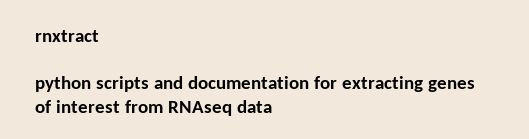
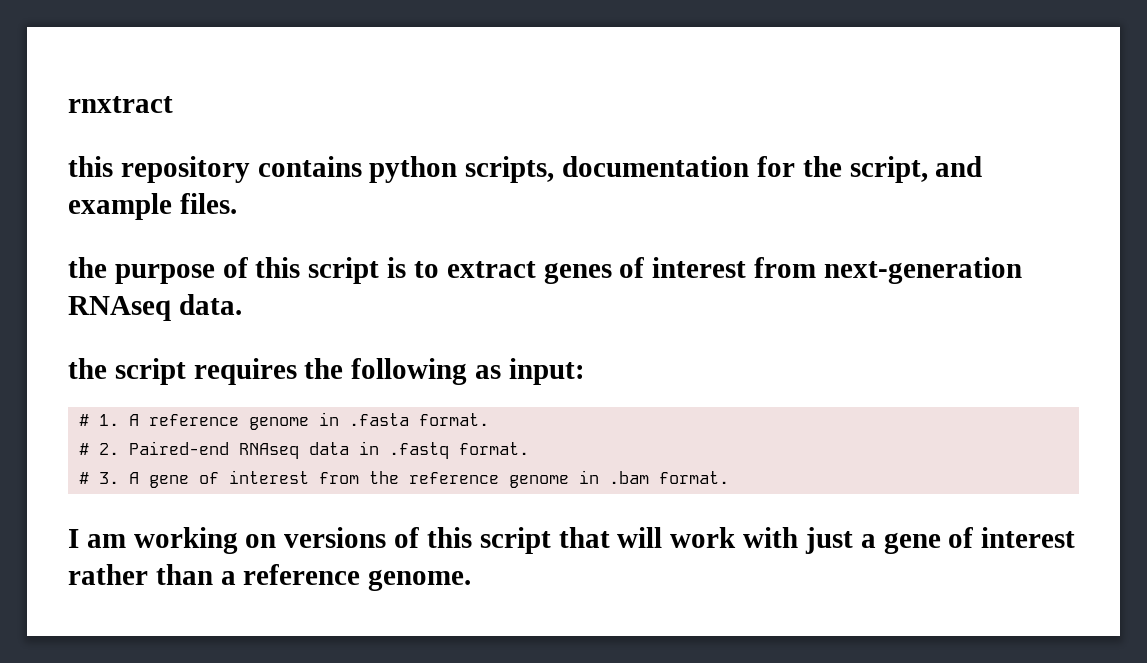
[35,76,475,92] [35,100,272,116] python scripts and documentation for extracting genes of interest from RNAseq data -> [68,156,983,183] [68,193,237,220] [68,257,1022,284] [68,294,242,321] [68,358,585,385] [79,412,490,430] [79,441,530,459] [79,470,730,488] [68,527,1076,554] [68,564,472,591] this repository contains python scripts, documentation for the script, and example files. // the purpose of this script is to extract genes of interest from next-generation RNAseq data. // the script requires the following as input: // # 1. A reference genome in .fasta format. // # 2. Paired-end RNAseq data in .fastq format. // # 3. A gene of interest from the reference genome in .bam format. // I am working on versions of this script that will work with just a gene of interest rather than a reference genome.

